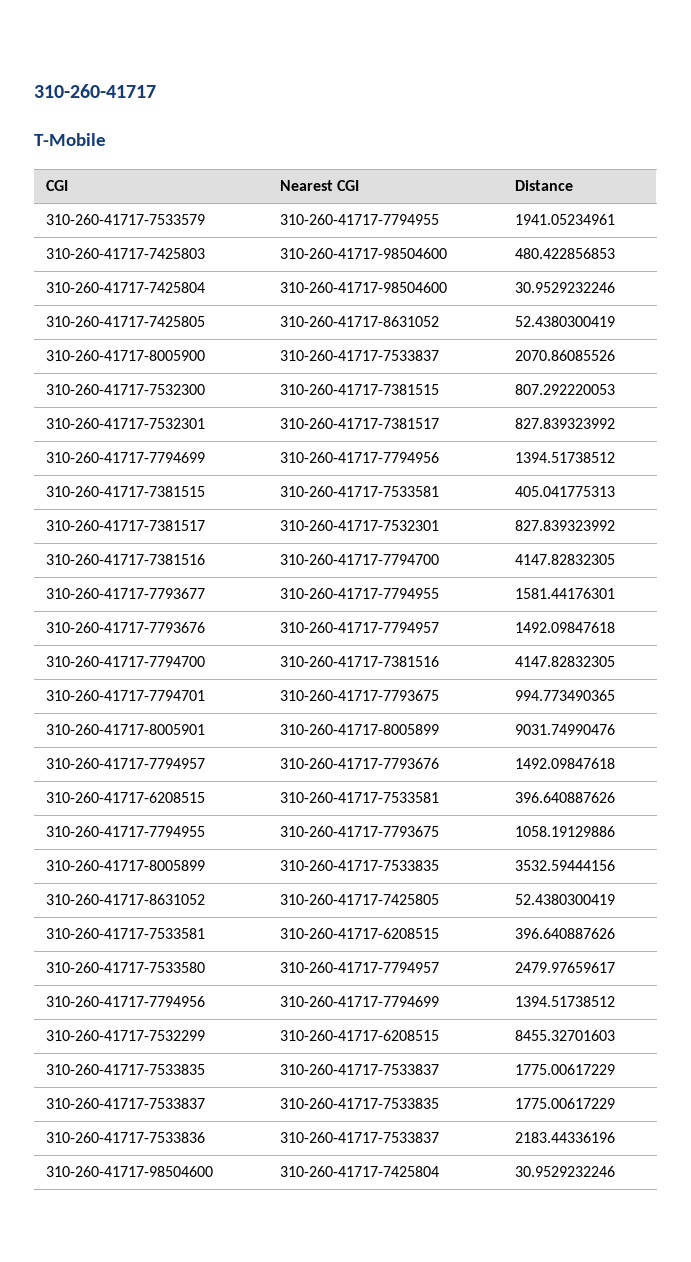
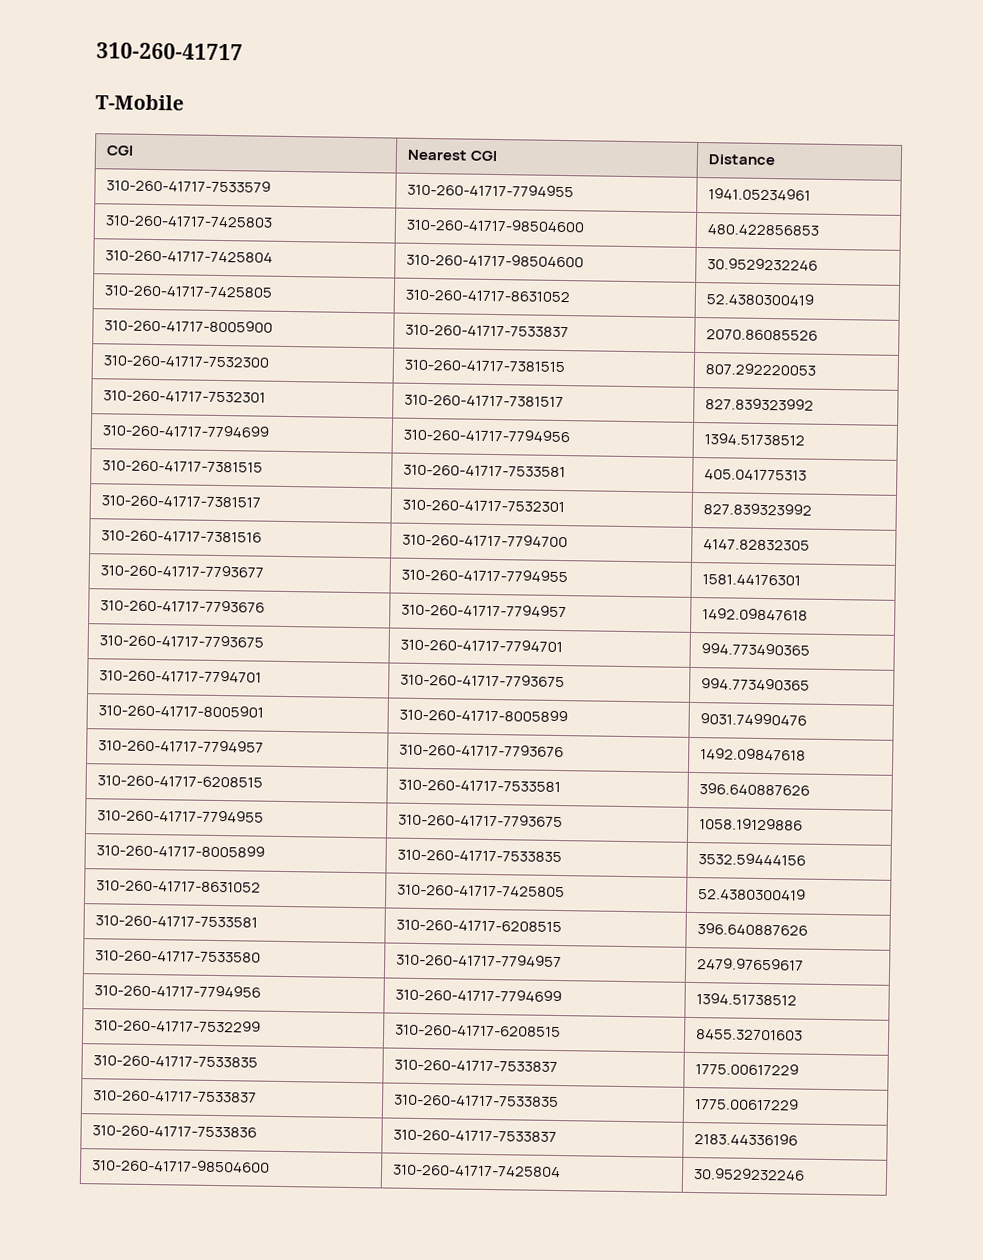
[45,656,205,667] [279,656,439,667] [514,656,615,667] 310-260-41717-7794700 | 310-260-41717-7381516 | 4147.82832305 -> [99,634,265,648] [400,638,564,653] [701,643,811,656] 310-260-41717-7793675 | 310-260-41717-7794701 | 994.773490365

